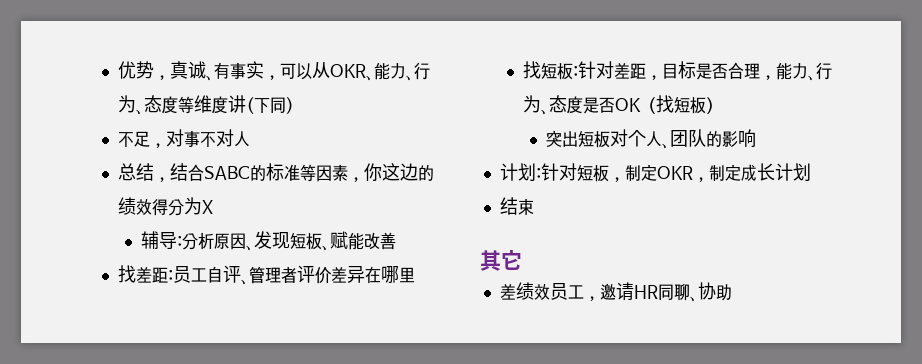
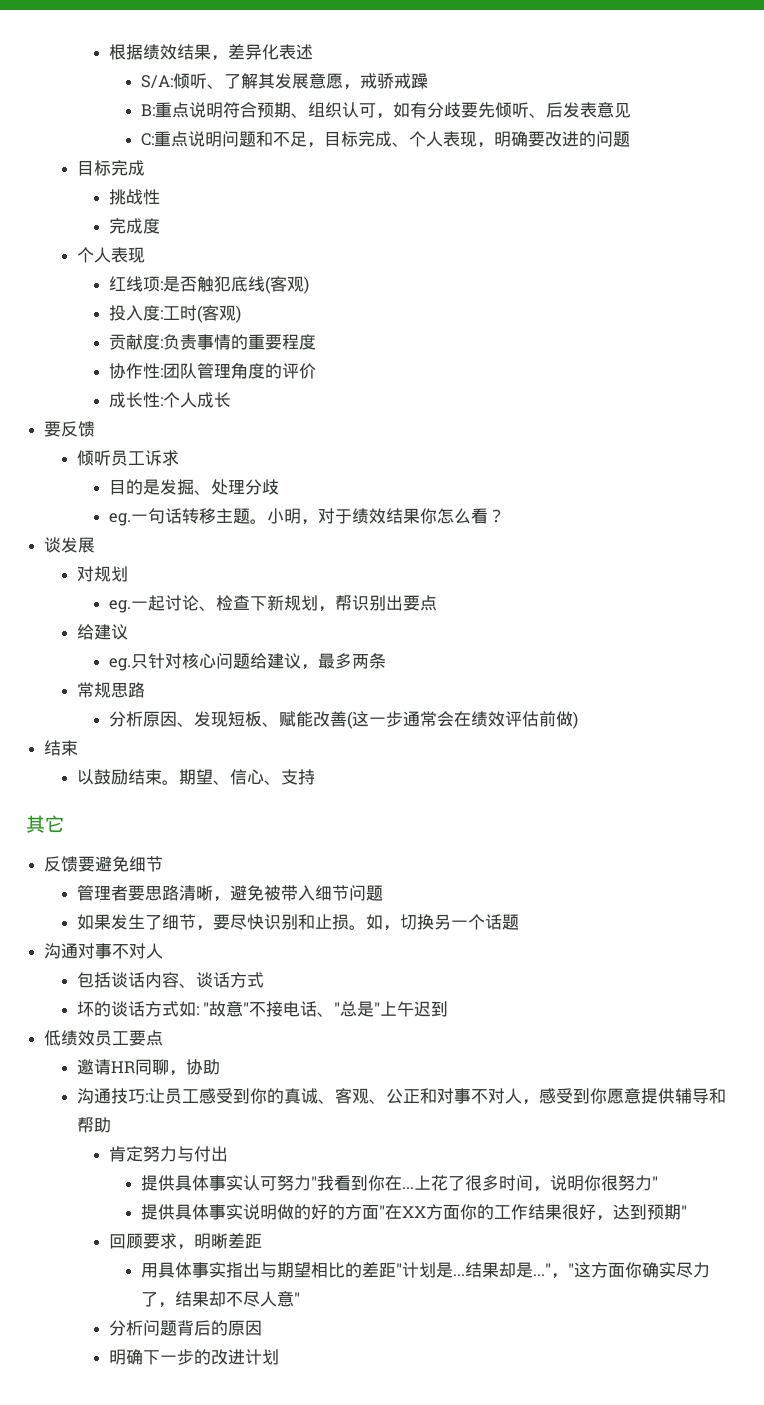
[117,61,430,81] [117,95,294,115] [117,129,250,148] [117,163,434,182] [117,197,213,216] [140,231,182,249] 优势，真诚、有事实，可以从OKR、能力、行为、态度等维度讲(下同) // 不足，对事不对人 // 总结，结合SABC的标准等因素，你这边的绩效得分为X // 辅导: -> [108,44,313,61] [141,73,429,90] [141,102,632,119] [141,131,631,148] [76,160,145,176] [108,189,160,205] [108,218,160,234] [76,247,145,263] [108,276,309,294] [108,305,241,323] [108,334,316,350] [108,362,316,379] [108,392,231,408] [44,421,96,437] [76,450,179,466] [108,479,279,495] [108,508,505,526] [44,537,96,553] [76,566,128,582] [108,595,437,613] [76,624,128,640] [108,653,386,671] [76,682,145,698] 根据绩效结果，差异化表述 // S/A:倾听、了解其发展意愿，戒骄戒躁 // B:重点说明符合预期、组织认可，如有分歧要先倾听、后发表意见 // C:重点说明问题和不足，目标完成、个人表现，明确要改进的问题 // 目标完成 // 挑战性 // 完成度 // 个人表现 // 红线项:是否触犯底线(客观) // 投入度:工时(客观) // 贡献度:负责事情的重要程度 // 协作性:团队管理角度的评价 // 成长性:个人成长 // 要反馈 // 倾听员工诉求 // 目的是发掘、处理分歧 // eg.一句话转移主题。小明，对于绩效结果你怎么看？ // 谈发展 // 对规划 // eg.一起讨论、检查下新规划，帮识别出要点 // 给建议 // eg.只针对核心问题给建议，最多两条 // 常规思路 //
[117,265,415,285] [522,61,832,81] [522,95,722,115] [545,129,756,149] [499,163,811,182] [499,197,534,215] [480,250,522,271] [499,283,516,300] // 找差距:员工自评、管理者评价差异在哪里 // 找短板:针对差距，目标是否合理，能力、行为、态度是否OK（找短板） // 突出短板对个人、团队的影响 // 计划:针对短板，制定OKR，制定成长计划 // 结束 // 其它 // 差 -> [346,711,578,729] [44,740,79,756] [76,769,315,785] [26,815,64,833] [44,856,164,872] [76,885,383,902] [76,914,519,931] [44,943,164,959] [76,972,264,988] [76,1001,449,1017] [44,1030,62,1046] (这一步通常会在绩效评估前做) // 结束 // 以鼓励结束。期望、信心、支持 // 其它 // 反馈要避免细节 // 管理者要思路清晰，避免被带入细节问题 // 如果发生了细节，要尽快识别和止损。如，切换另一个话题 // 沟通对事不对人 // 包括谈话内容、谈话方式 // 坏的谈话方式如: "故意"不接电话、"总是"上午迟到 // 低
[583,296,600,301] ， -> [129,1030,164,1046] 要点 //
[689,296,698,302] 、 -> [168,1070,186,1076] ，
(732, 292) none -> [76,1088,726,1105] [76,1117,111,1133] [108,1146,228,1162] [141,1175,659,1192] [141,1204,688,1221] [108,1233,262,1250] [141,1262,711,1279] [141,1291,301,1308] [108,1320,262,1336] [108,1349,279,1365] // 沟通技巧:让员工感受到你的真诚、客观、公正和对事不对人，感受到你愿意提供辅导和帮助 // 肯定努力与付出 // 提供具体事实认可努力"我看到你在...上花了很多时间，说明你很努力" // 提供具体事实说明做的好的方面"在XX方面你的工作结果很好，达到预期" // 回顾要求，明晰差距 // 用具体事实指出与期望相比的差距"计划是...结果却是..."，"这方面你确实尽力了，结果却不尽人意" // 分析问题背后的原因 // 明确下一步的改进计划

